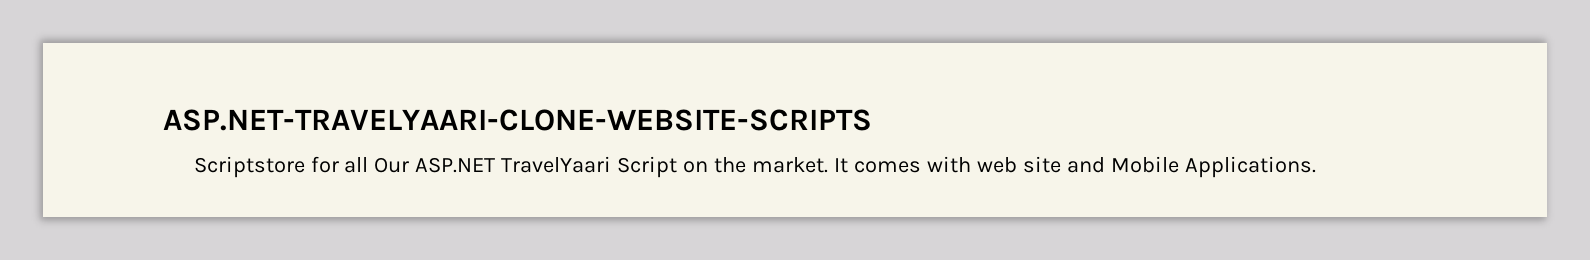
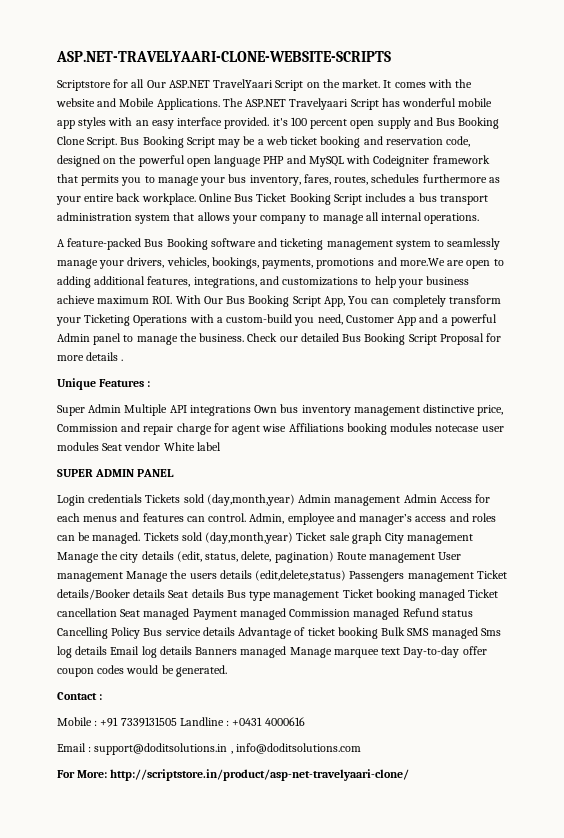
[976,156,1061,173] web site -> [455,79,473,88] [56,98,95,107] the website
(1316, 167) none -> [222,98,493,110] [57,117,500,129] [57,136,471,148] [57,155,490,167] [57,174,500,186] [56,193,488,205] [57,212,480,224] [57,238,501,250] [57,257,504,269] [57,276,470,288] [57,295,501,307] [56,314,497,326] [57,333,502,345] [57,352,124,361] [57,378,151,390] [57,404,504,416] [57,423,504,435] [57,442,221,451] [57,469,175,477] [57,494,491,506] [57,513,496,525] [57,532,474,544] [57,551,462,563] [57,570,507,582] [57,589,499,601] [57,608,473,620] [57,627,501,639] [57,646,487,658] [57,665,227,677] [57,692,103,700] [57,717,305,727] [57,743,361,755] [57,769,410,781] The ASP.NET Travelyaari Script has wonderful mobile app styles with an easy interface provided. it's 100 percent open supply and Bus Booking Clone Script. Bus Booking Script may be a web ticket booking and reservation code, designed on the powerful open language PHP and MySQL with Codeigniter framework that permits you to manage your bus inventory, fares, routes, schedules furthermore as your entire back workplace. Online Bus Ticket Booking Script includes a bus transport administration system that allows your company to manage all internal operations. // A feature-packed Bus Booking software and ticketing management system to seamlessly manage your drivers, vehicles, bookings, payments, promotions and more.We are open to adding additional features, integrations, and customizations to help your business achieve maximum ROI. With Our Bus Booking Script App, You can completely transform your Ticketing Operations with a custom-build you need, Customer App and a powerful Admin panel to manage the business. Check our detailed Bus Booking Script Proposal for more details . // Unique Features : // Super Admin Multiple API integrations Own bus inventory management distinctive price, Commission and repair charge for agent wise Affiliations booking modules notecase user modules Seat vendor White label // SUPER ADMIN PANEL // Login credentials Tickets sold (day,month,year) Admin management Admin Access for each menus and features can control. Admin, employee and manager’s access and roles can be managed. Tickets sold (day,month,year) Ticket sale graph City management Manage the city details (edit, status, delete, pagination) Route management User management Manage the users details (edit,delete,status) Passengers management Ticket details/Booker details Seat details Bus type management Ticket booking managed Ticket cancellation Seat managed Payment managed Commission managed Refund status Cancelling Policy Bus service details Advantage of ticket booking Bulk SMS managed Sms log details Email log details Banners managed Manage marquee text Day-to-day offer coupon codes would be generated. // Contact : // Mobile : +91 7339131505 Landline : +0431 4000616 // Email : support@doditsolutions.in , info@doditsolutions.com // For More: http://scriptstore.in/product/asp-net-travelyaari-clone/

